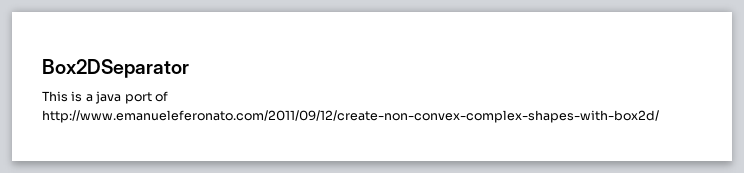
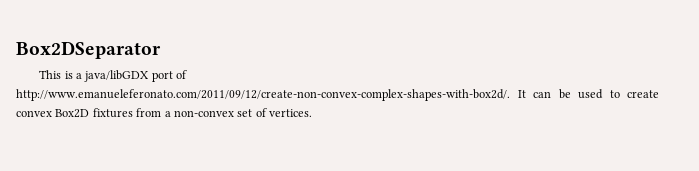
[95,91,122,104] java -> [84,70,150,82] java/libGDX
[42,110,659,123] http://www.emanueleferonato.com/2011/09/12/create-non-convex-complex-shapes-with-box2d/ -> [16,89,659,101] [16,108,312,118] http://www.emanueleferonato.com/2011/09/12/create-non-convex-complex-shapes-with-box2d/. It can be used to create convex Box2D fixtures from a non-convex set of vertices.

